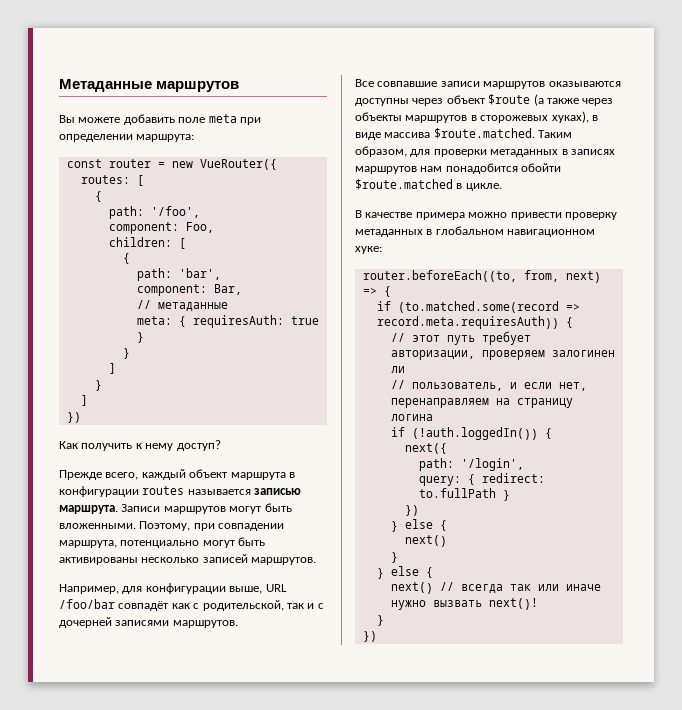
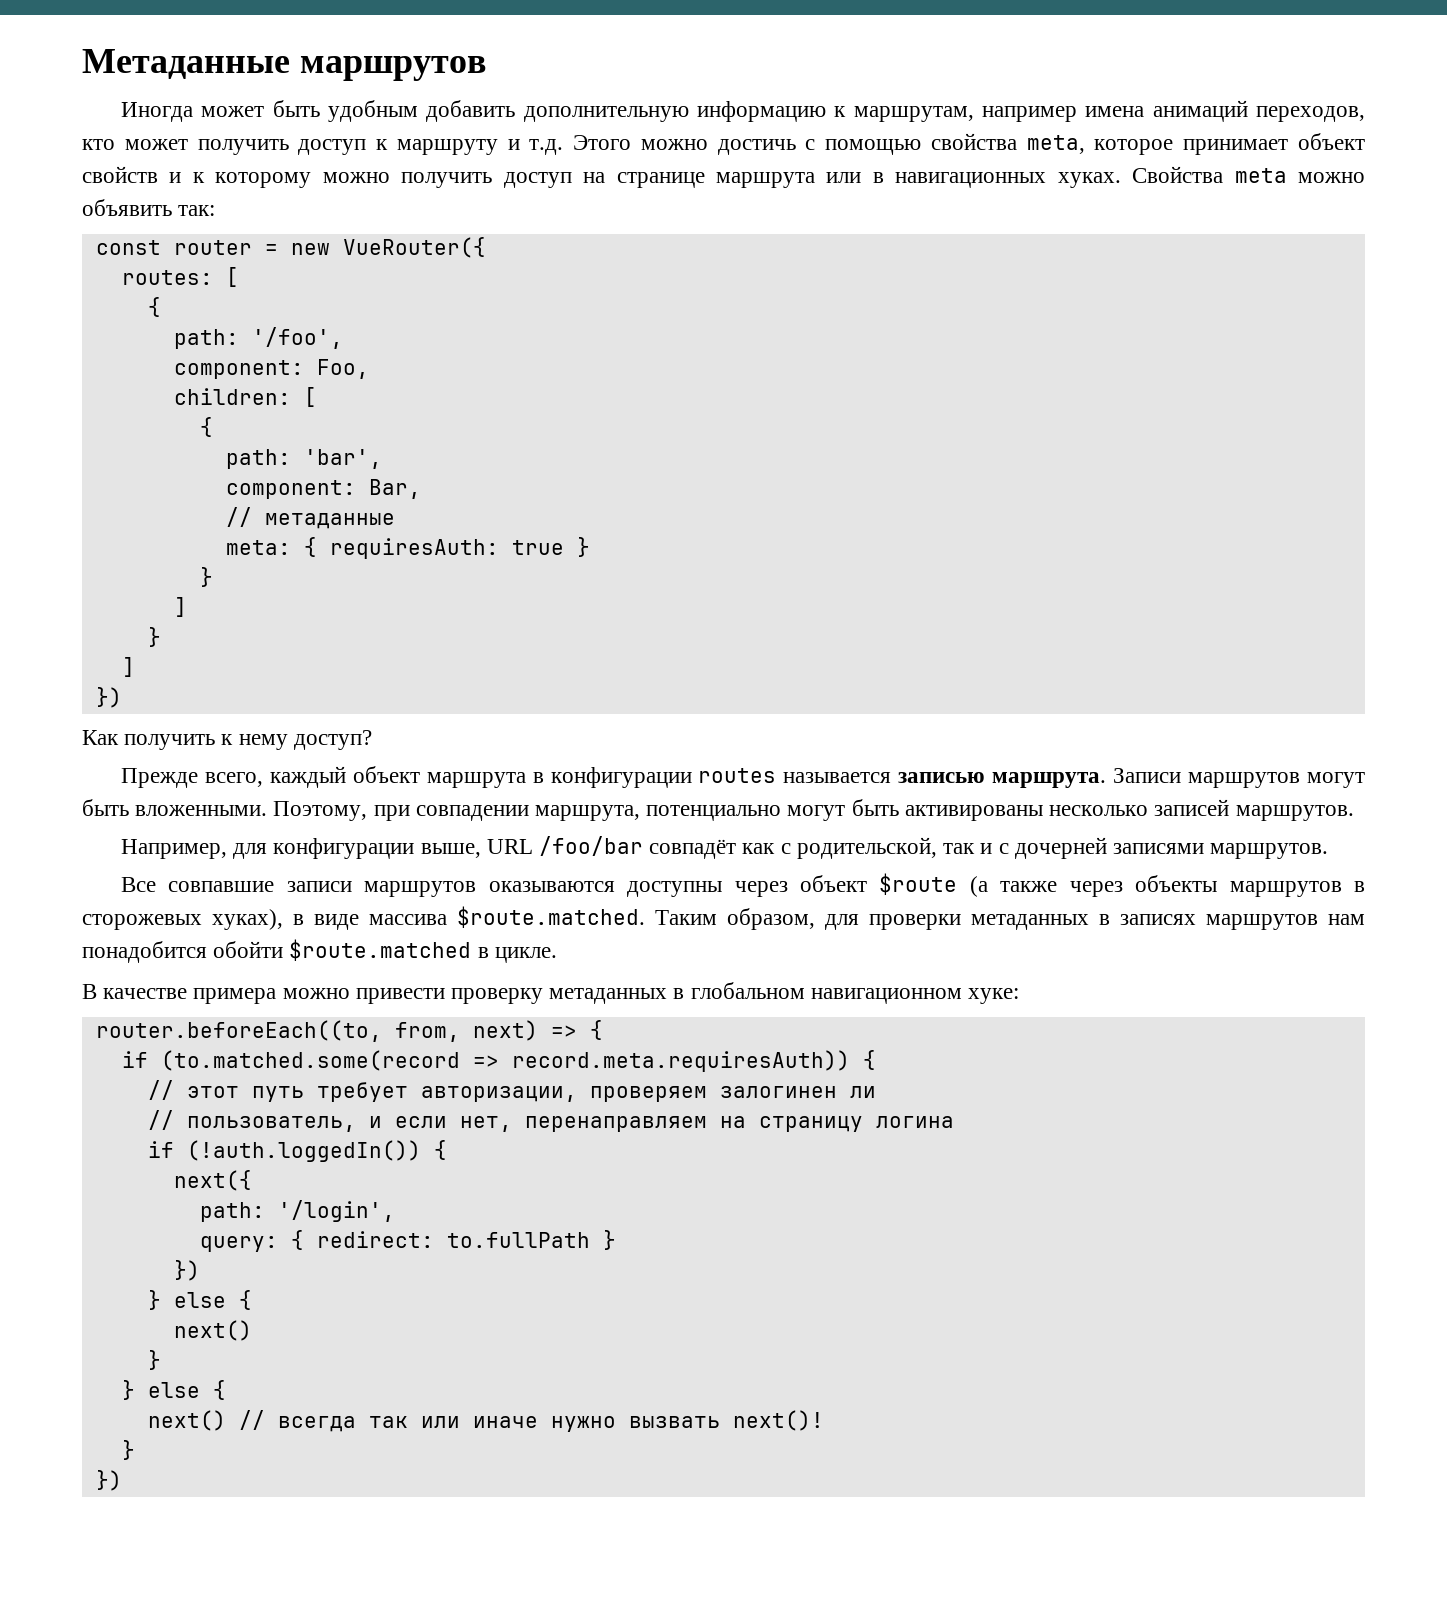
[59,114,261,125] [59,134,195,142] Вы можете добавить поле meta при определении маршрута: -> [121,100,1365,122] [82,133,1365,155] [82,166,1365,188] [82,199,216,216] Иногда может быть удобным добавить дополнительную информацию к маршрутам, например имена анимаций переходов, кто может получить доступ к маршруту и т.д. Этого можно достичь с помощью свойства meta, которое принимает объект свойств и к которому можно получить доступ на странице маршрута или в навигационных хуках. Свойства meta можно объявить так:

